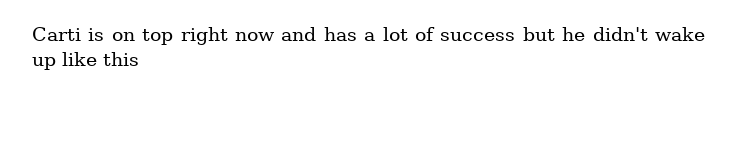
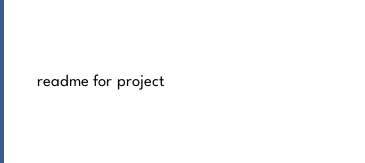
[32,27,705,45] [32,52,139,70] Carti is on top right now and has a lot of success but he didn't wake up like this -> [37,74,164,90] readme for project

